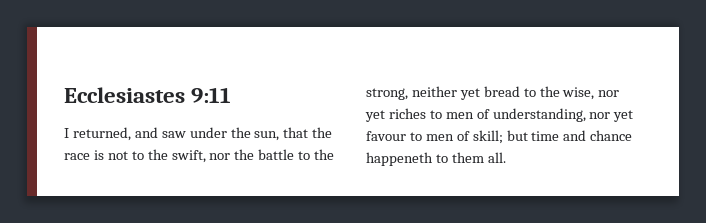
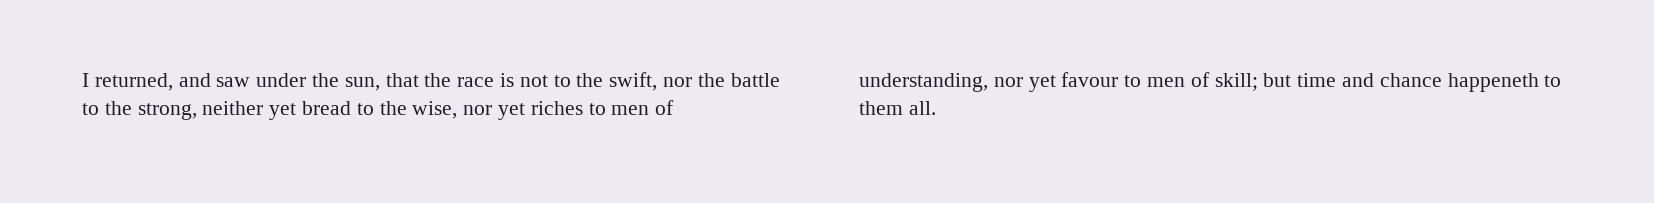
[64,87,232,103] Ecclesiastes 9:11 // -> (82, 80) none

